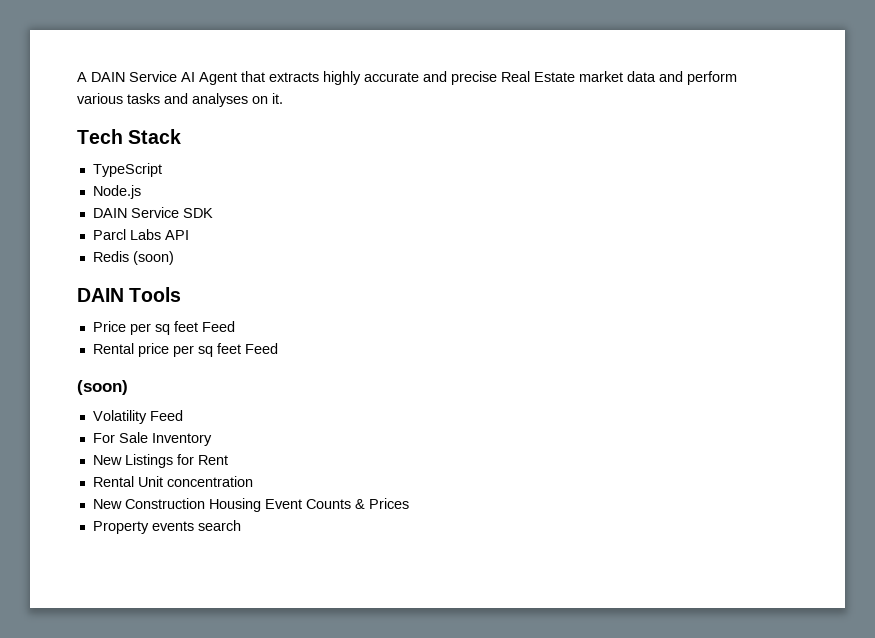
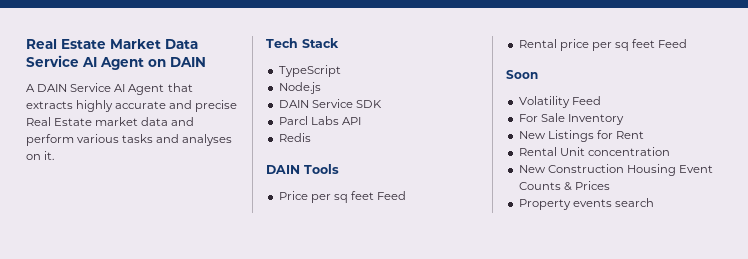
(77, 77) none -> [26,39,198,49] [26,55,206,70] Real Estate Market Data Service AI Agent on DAIN //
[132,251,174,265] (soon) -> (311, 137) none
[77,380,128,395] (soon) -> [506,70,538,79] Soon

